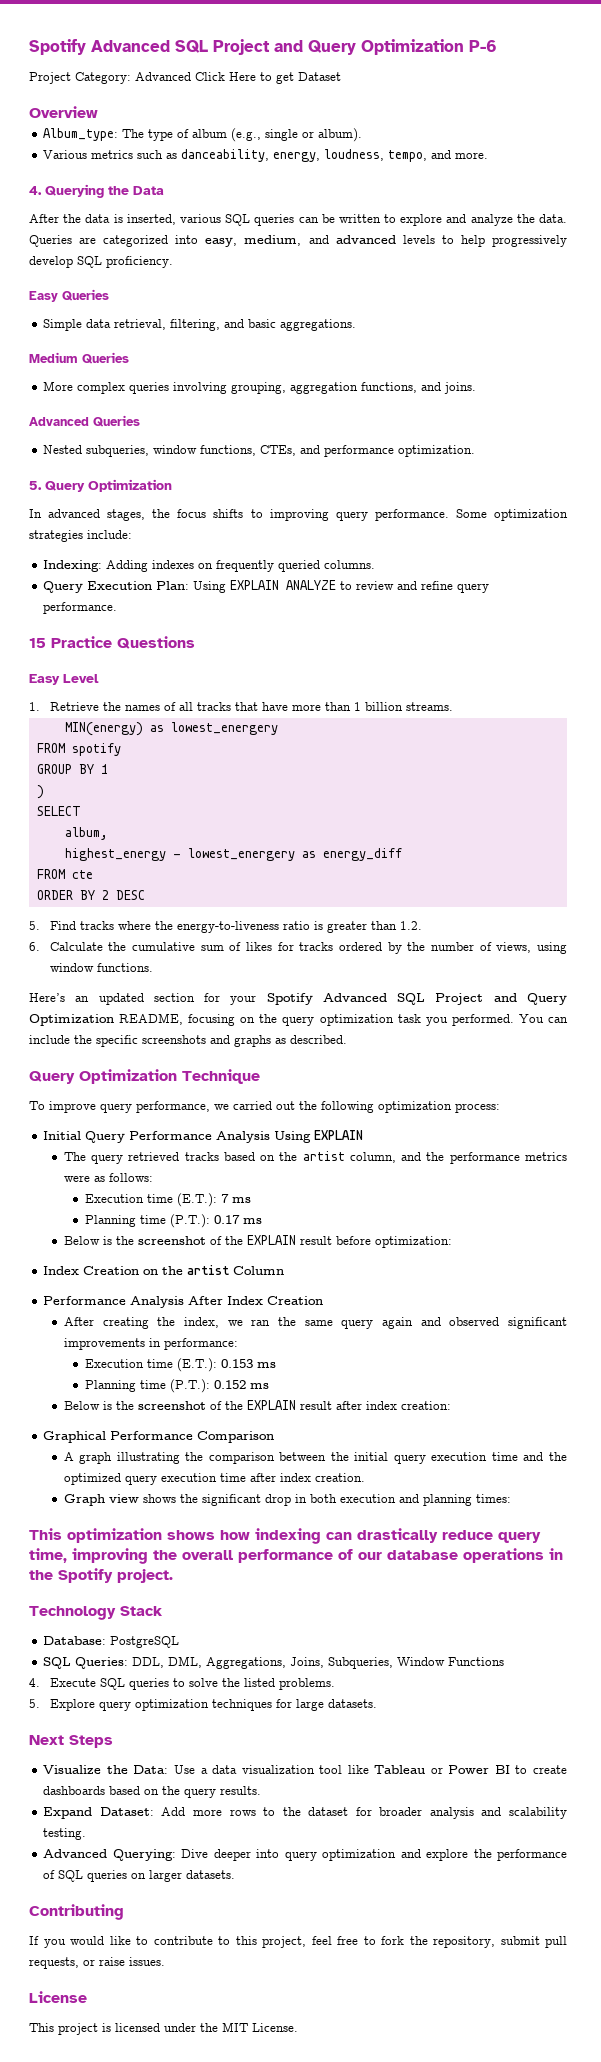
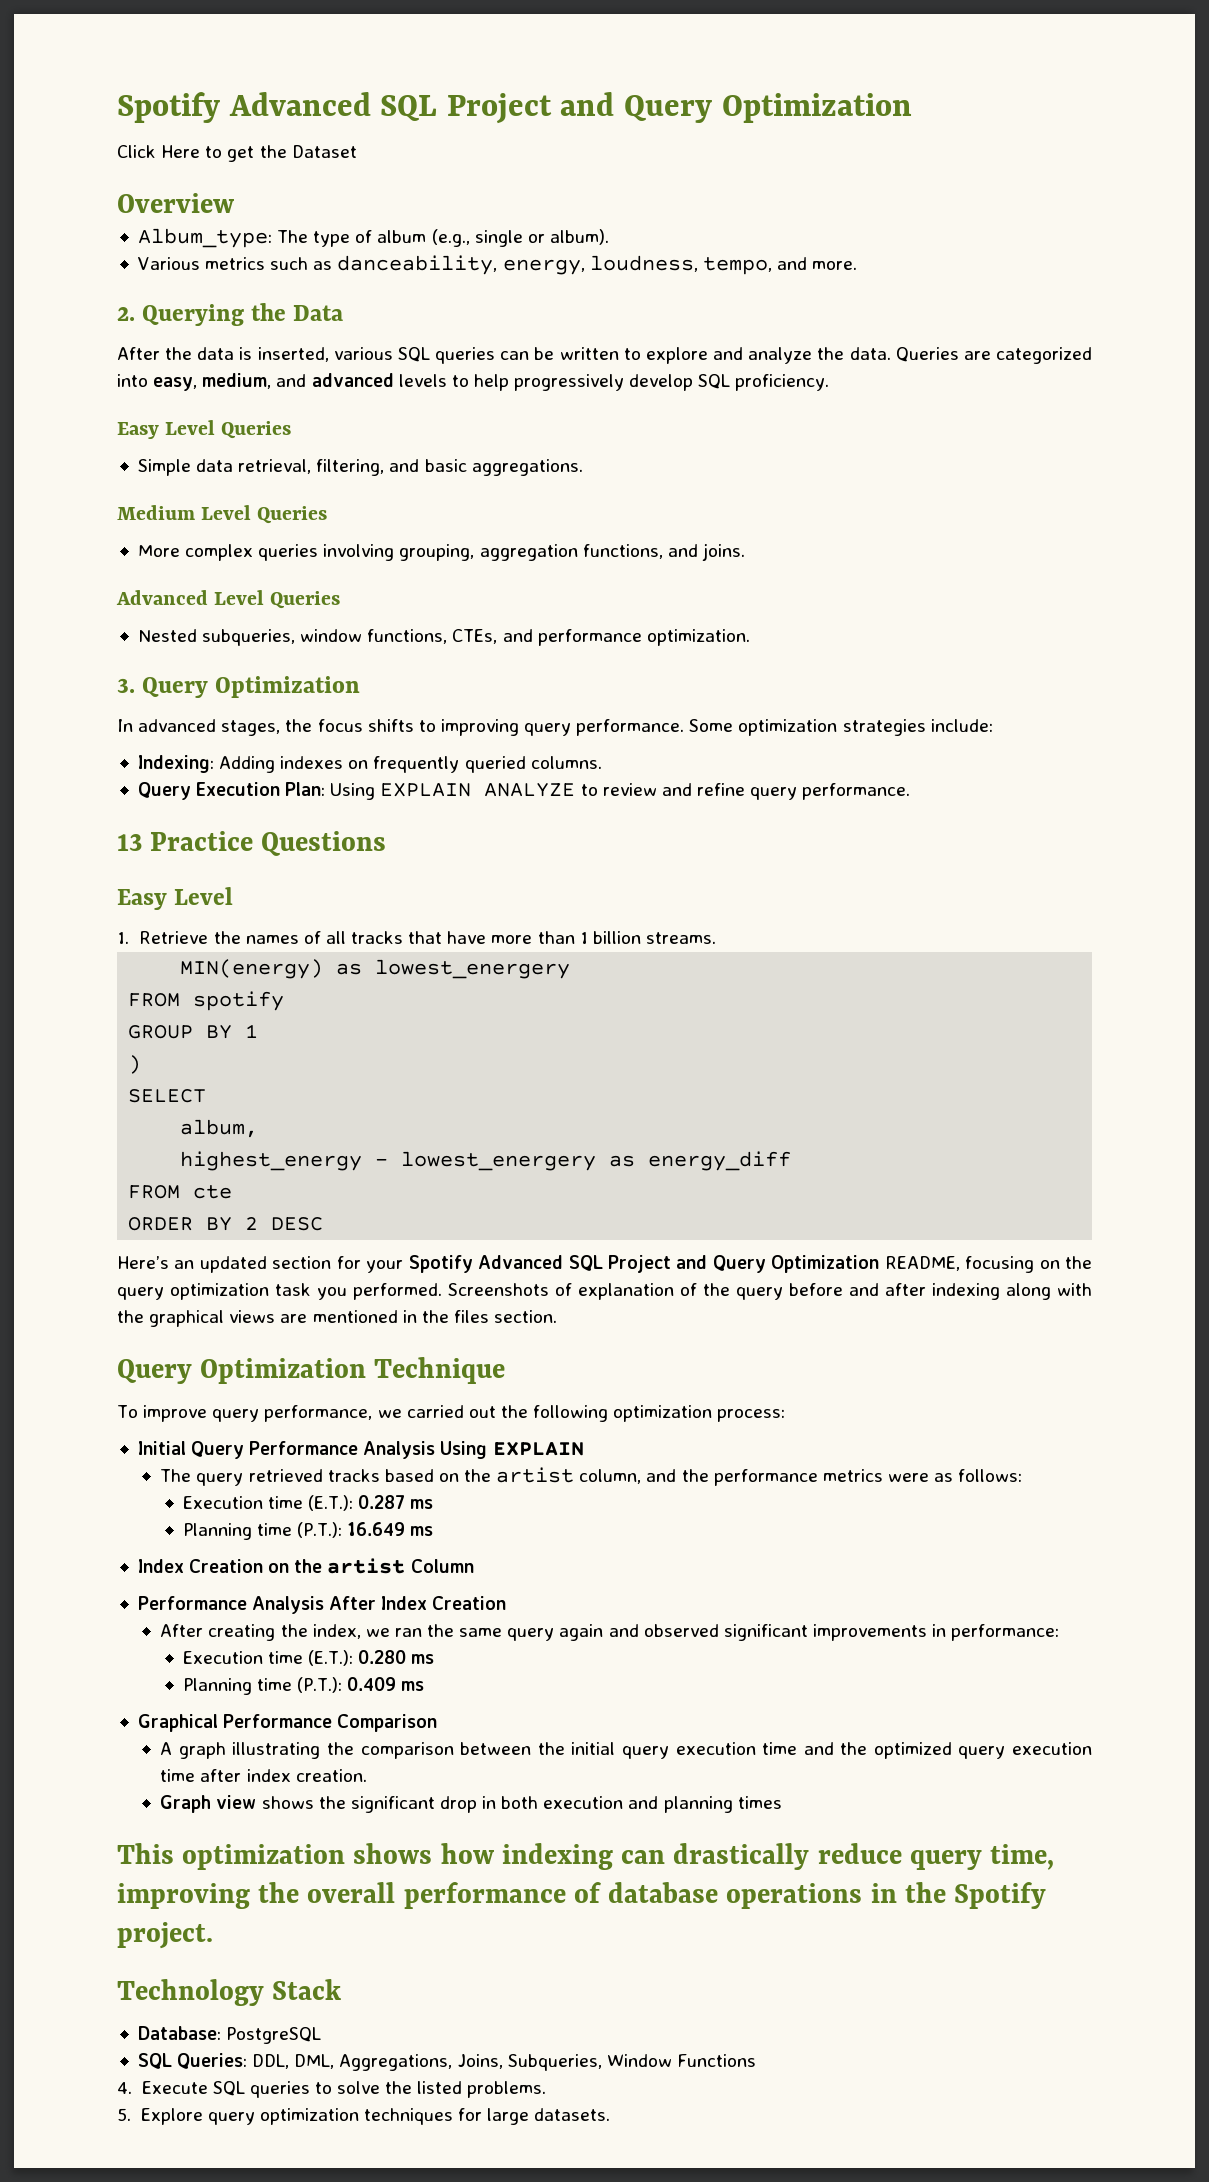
[29,39,497,55] [29,72,191,84] Spotify Advanced SQL Project and Query Optimization P-6 // Project Category: Advanced -> [117,92,912,124] Spotify Advanced SQL Project and Query Optimization //
(294, 78) none -> [259,145,287,158] the
[29,186,42,195] 4. -> [117,307,135,321] 2.
(58, 296) none -> [165,420,216,435] Level
(78, 357) none -> [201,505,252,520] Level
(89, 421) none -> [214,590,265,605] Level
[29,481,42,490] 5. -> [117,678,135,693] 3.
[29,638,46,648] 15 -> [117,834,142,851] 13
[29,921,422,933] [29,942,567,954] [49,963,153,972] // 5. Find tracks where the energy-to-liveness ratio is greater than 1.2. // 6. Calculate the cumulative sum of likes for tracks ordered by the number of views, using window functions. -> (324, 1224) none
[518,1014,568,1023] [29,1035,347,1047] You can include the specific screenshots and graphs as described. -> [448,1283,1092,1300] [117,1310,558,1327] Screenshots of explanation of the query before and after indexing along with the graphical views are mentioned in the files section.
[220,1194,251,1203] [84,1214,262,1228] [63,1235,452,1248] 7 ms // Planning time (P.T.): 0.17 ms // Below is the screenshot of the EXPLAIN result before optimization: -> [358,1495,434,1509] [182,1522,434,1540] 0.287 ms // Planning time (P.T.): 16.649 ms
[220,1359,276,1368] [84,1379,269,1393] [63,1400,451,1410] 0.153 ms // Planning time (P.T.): 0.152 ms // Below is the screenshot of the EXPLAIN result after index creation: -> [358,1650,435,1664] [182,1677,425,1695] 0.280 ms // Planning time (P.T.): 0.409 ms
[475,1494,511,1503] times: -> [737,1796,782,1809] times
[358,1552,382,1560] our -> (601, 1892) none
[29,1735,113,1748] [43,1765,568,1774] [43,1786,262,1798] [43,1807,567,1819] [43,1828,87,1840] [43,1849,568,1861] [43,1870,236,1882] [29,1904,124,1920] [29,1936,567,1948] [29,1957,165,1969] [29,1991,87,2003] [29,2022,298,2035] // Next Steps // Visualize the Data: Use a data visualization tool like Tableau or Power BI to create dashboards based on the query results. // Expand Dataset: Add more rows to the dataset for broader analysis and scalability testing. // Advanced Querying: Dive deeper into query optimization and explore the performance of SQL queries on larger datasets. // Contributing // If you would like to contribute to this project, feel free to fork the repository, submit pull requests, or raise issues. // License // This project is licensed under the MIT License. -> (611, 2114) none

